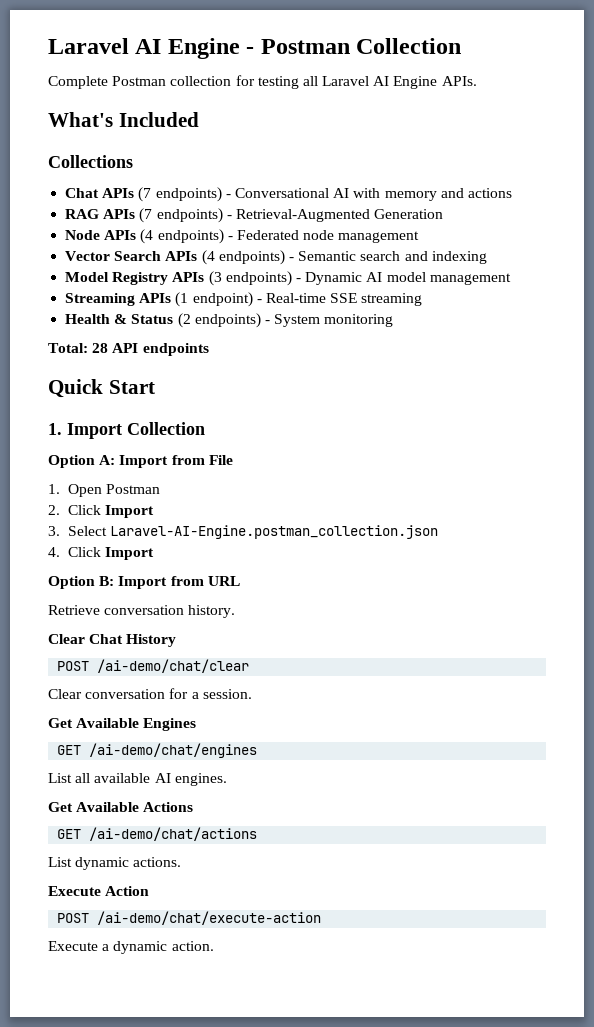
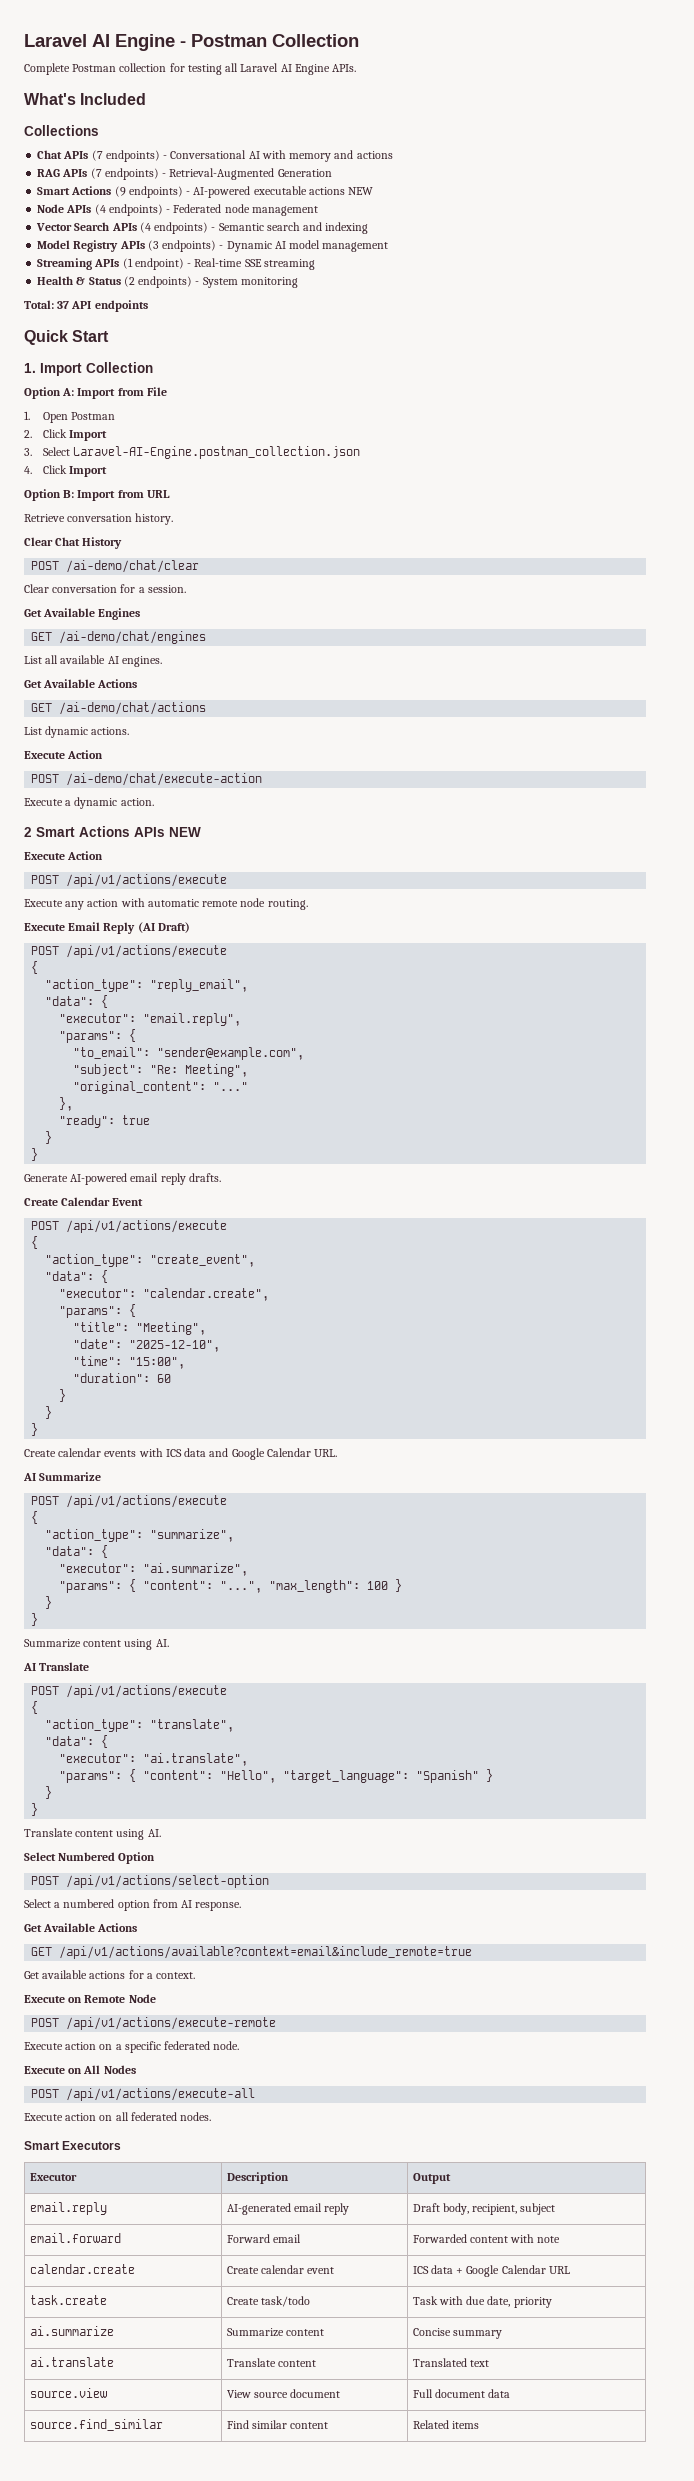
(444, 214) none -> [37,186,374,198] // Smart Actions (9 endpoints) - AI-powered executable actions NEW
[92,343,109,353] 28 -> [57,301,70,309] 37
(214, 946) none -> [24,826,201,837] [24,851,104,860] [31,874,228,887] [24,898,308,910] [24,922,190,934] [31,945,228,958] [31,961,39,974] [45,979,249,992] [45,995,109,1008] [59,1013,242,1026] [59,1029,137,1043] [73,1047,305,1060] [73,1064,249,1077] [73,1081,249,1094] [59,1097,74,1111] [59,1115,151,1128] [45,1131,53,1144] [31,1148,39,1161] [24,1173,221,1185] [24,1197,144,1206] [31,1220,228,1233] [31,1236,39,1249] [45,1254,256,1267] [45,1270,109,1283] [59,1288,270,1301] [59,1304,137,1318] [73,1322,207,1335] [73,1339,221,1352] [73,1356,186,1369] [73,1373,172,1383] [59,1389,67,1402] [45,1406,53,1419] [31,1423,39,1436] [24,1448,338,1460] [23,1472,102,1481] [31,1495,228,1508] [31,1511,39,1524] [45,1529,235,1542] [45,1545,109,1558] [59,1563,249,1576] [59,1579,403,1593] [45,1596,53,1609] [31,1613,39,1626] [24,1639,169,1650] [23,1662,90,1671] [31,1685,228,1698] [31,1701,39,1714] [45,1719,235,1732] [45,1735,109,1748] [59,1753,249,1766] [59,1769,494,1783] [45,1786,53,1799] [31,1803,39,1816] [24,1828,161,1840] [24,1852,156,1864] [31,1875,270,1888] [24,1899,242,1911] [24,1923,138,1932] [31,1946,473,1959] [24,1970,196,1979] [24,1994,156,2003] [31,2017,277,2030] [24,2041,240,2053] [24,2065,136,2074] [31,2088,256,2101] [24,2112,212,2121] [24,2141,122,2150] [29,2173,77,2181] [226,2172,289,2184] [412,2173,451,2184] [29,2202,107,2215] [226,2203,350,2215] [412,2203,556,2215] [29,2233,121,2243] [226,2234,301,2243] [412,2234,561,2243] [29,2264,135,2274] [226,2265,335,2274] [412,2265,570,2277] [29,2295,107,2305] [226,2296,310,2307] [412,2296,552,2308] [29,2326,114,2336] [226,2328,324,2337] [412,2328,502,2339] [29,2357,114,2367] [226,2358,316,2367] [412,2358,489,2367] [29,2388,107,2398] [226,2389,341,2398] [412,2389,511,2398] [29,2419,163,2431] [226,2420,329,2429] [412,2420,479,2429] // 2 Smart Actions APIs NEW // Execute Action // POST /api/v1/actions/execute // Execute any action with automatic remote node routing. // Execute Email Reply (AI Draft) // POST /api/v1/actions/execute // { // "action_type": "reply_email", // "data": { // "executor": "email.reply", // "params": { // "to_email": "sender@example.com", // "subject": "Re: Meeting", // "original_content": "..." // }, // "ready": true // } // } // Generate AI-powered email reply drafts. // Create Calendar Event // POST /api/v1/actions/execute // { // "action_type": "create_event", // "data": { // "executor": "calendar.create", // "params": { // "title": "Meeting", // "date": "2025-12-10", // "time": "15:00", // "duration": 60 // } // } // } // Create calendar events with ICS data and Google Calendar URL. // AI Summarize // POST /api/v1/actions/execute // { // "action_type": "summarize", // "data": { // "executor": "ai.summarize", // "params": { "content": "...", "max_length": 100 } // } // } // Summarize content using AI. // AI Translate // POST /api/v1/actions/execute // { // "action_type": "translate", // "data": { // "executor": "ai.translate", // "params": { "content": "Hello", "target_language": "Spanish" } // } // } // Translate content using AI. // Select Numbered Option // POST /api/v1/actions/select-option // Select a numbered option from AI response. // Get Available Actions // GET /api/v1/actions/available?context=email&include_remote=true // Get available actions for a context. // Execute on Remote Node // POST /api/v1/actions/execute-remote // Execute action on a specific federated node. // Execute on All Nodes // POST /api/v1/actions/execute-all // Execute action on all federated nodes. // Smart Executors // Executor | Description | Output // email.reply | AI-generated email reply | Draft body, recipient, subject // email.forward | Forward email | Forwarded content with note // calendar.create | Create calendar event | ICS data + Google Calendar URL // task.create | Create task/todo | Task with due date, priority // ai.summarize | Summarize content | Concise summary // ai.translate | Translate content | Translated text // source.view | View source document | Full document data // source.find_similar | Find similar content | Related items

